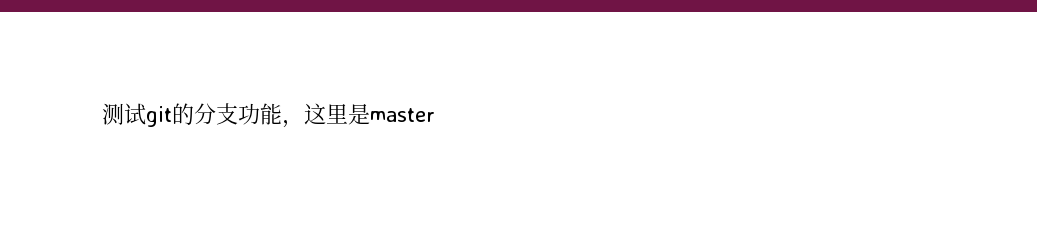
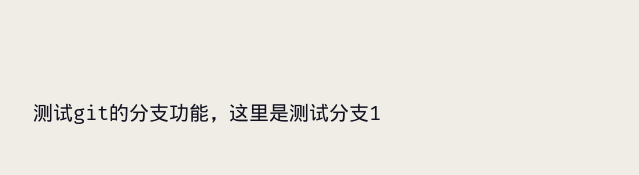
[370,108,435,122] master -> [289,103,381,122] 测试分支1

